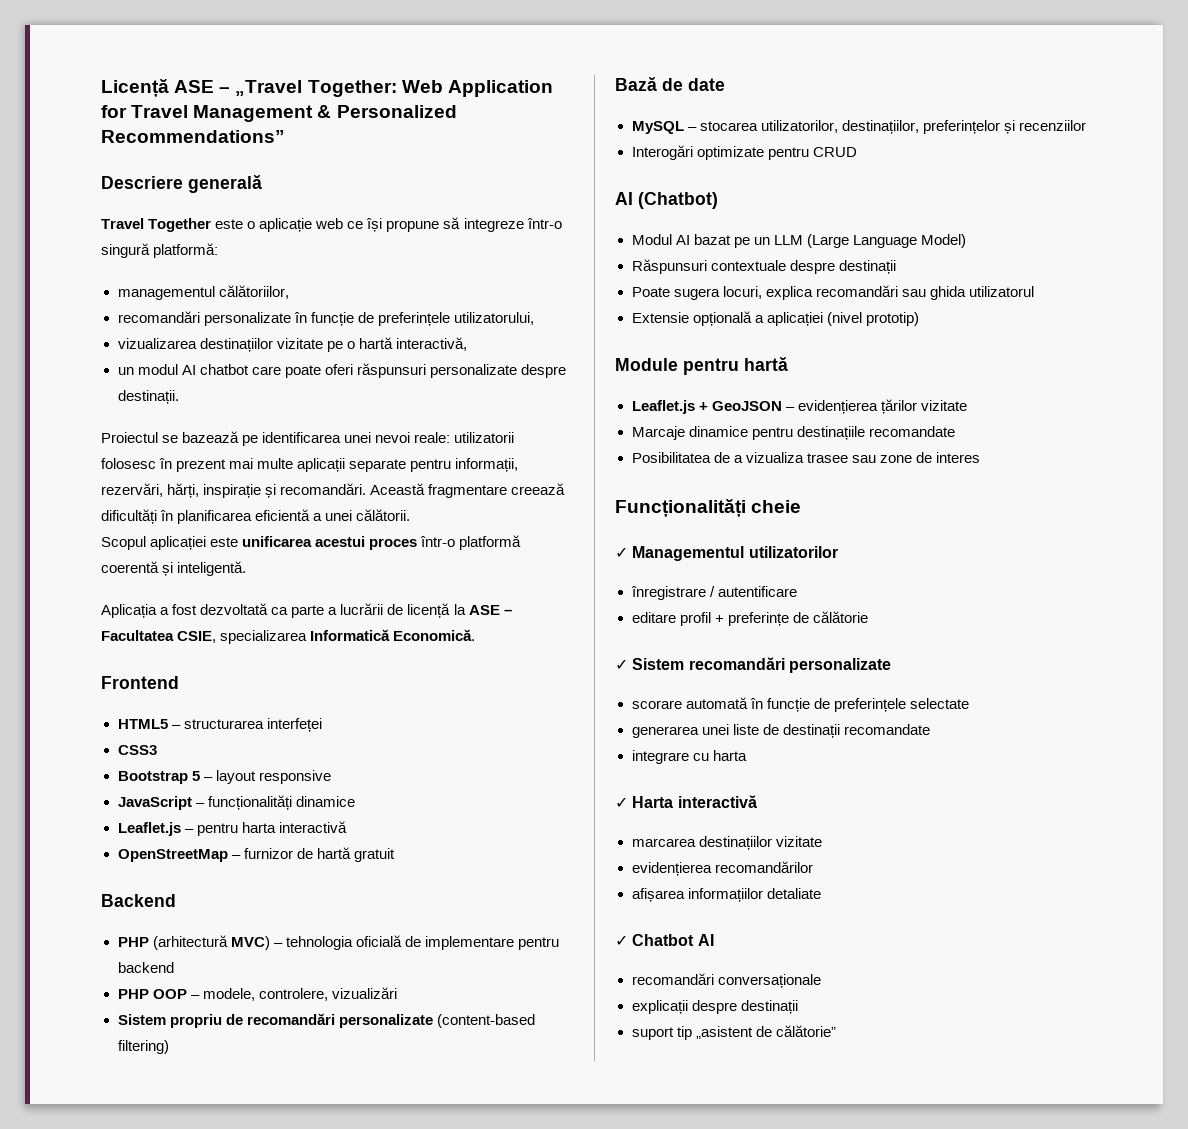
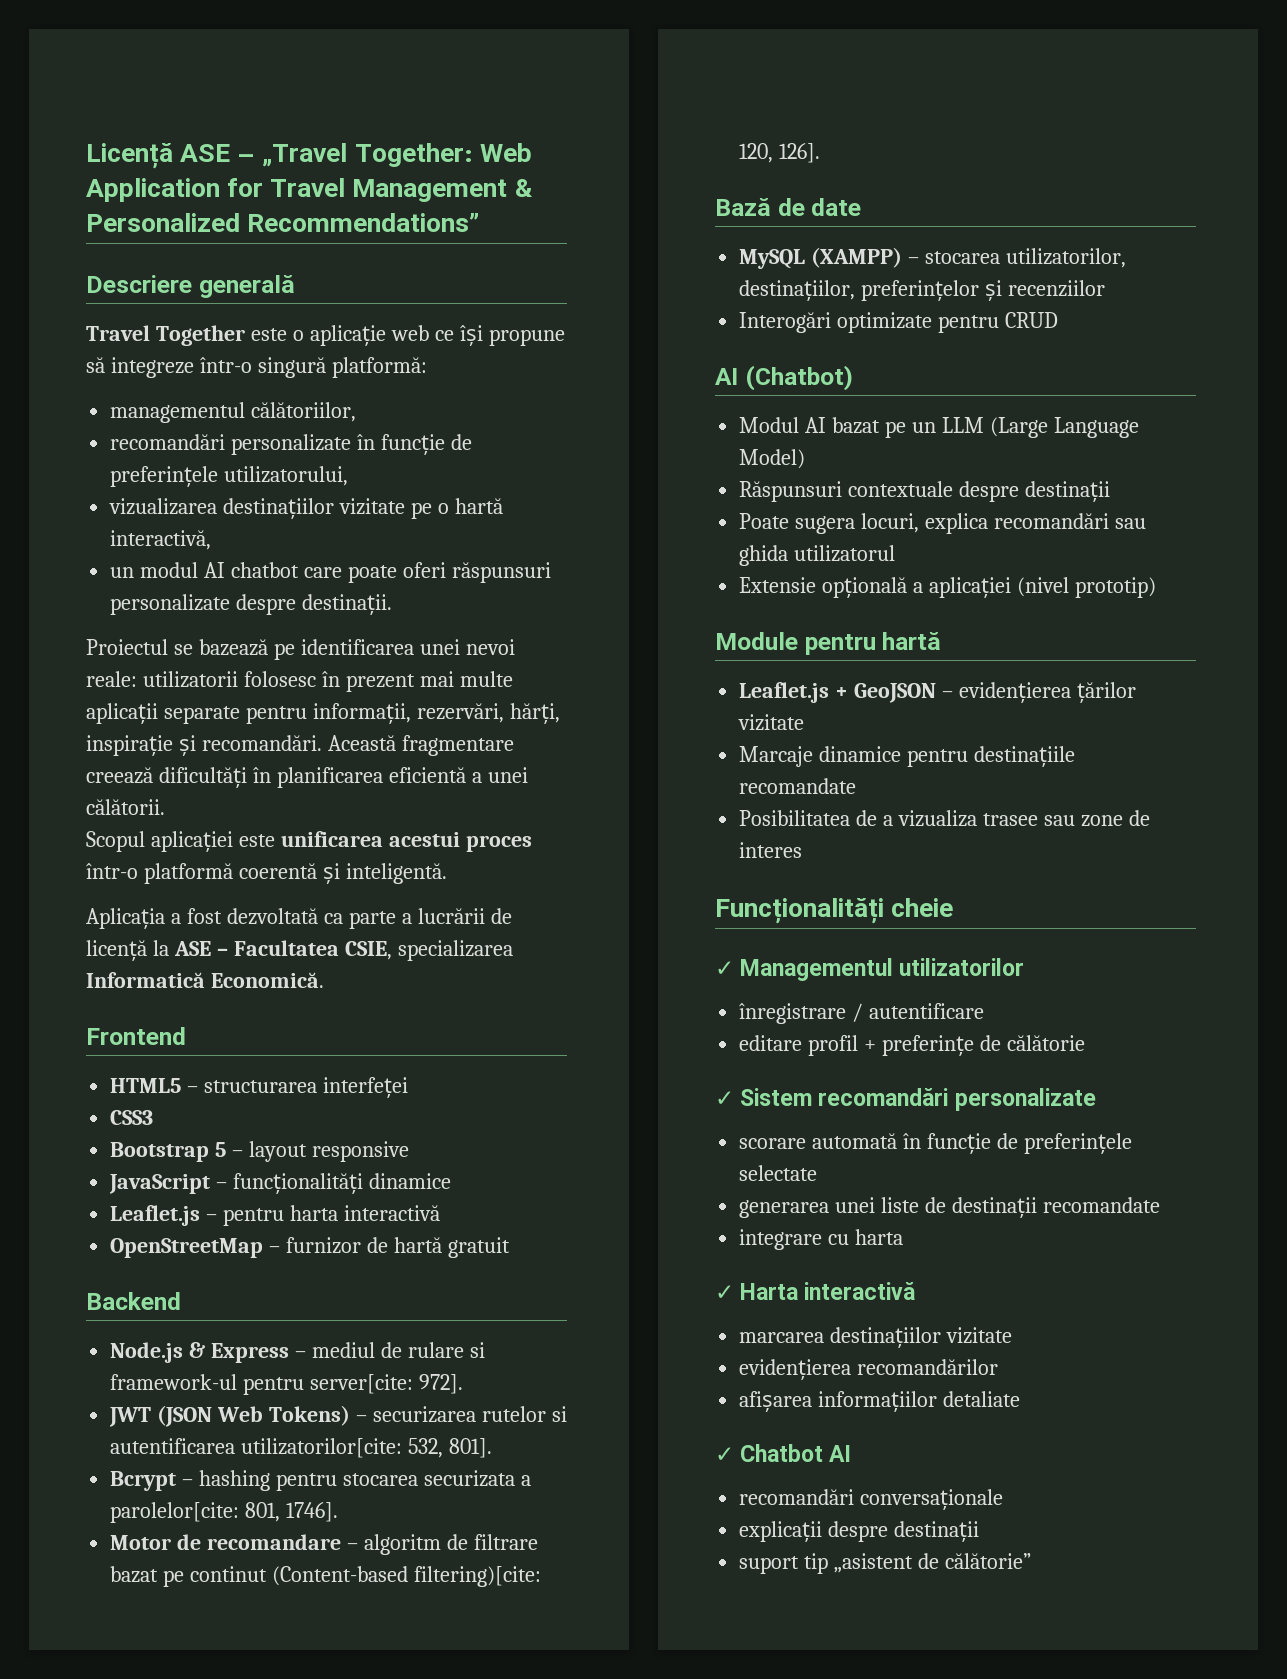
[117,935,559,950] [117,962,174,973] [117,987,397,1001] [117,1013,535,1028] [117,1040,169,1054] PHP (arhitectură MVC) – tehnologia oficială de implementare pentru backend // PHP OOP – modele, controlere, vizualizări // Sistem propriu de recomandări personalizate (content-based filtering) -> [110,1342,485,1363] [110,1374,464,1395] [109,1405,567,1427] [110,1438,493,1458] [110,1470,531,1491] [110,1502,339,1523] [110,1534,538,1555] [110,1566,541,1587] [739,143,821,163] Node.js & Express – mediul de rulare si framework-ul pentru server[cite: 972]. // JWT (JSON Web Tokens) – securizarea rutelor si autentificarea utilizatorilor[cite: 532, 801]. // Bcrypt – hashing pentru stocarea securizata a parolelor[cite: 801, 1746]. // Motor de recomandare – algoritm de filtrare bazat pe continut (Content-based filtering)[cite: 120, 126].
(684, 127) none -> [811,247,903,268] (XAMPP)

